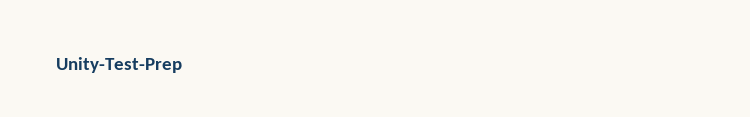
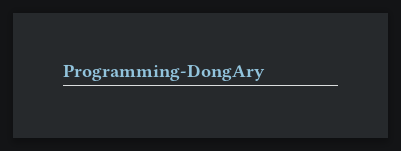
[56,57,182,73] Unity-Test-Prep -> [63,64,265,81] Programming-DongAry

